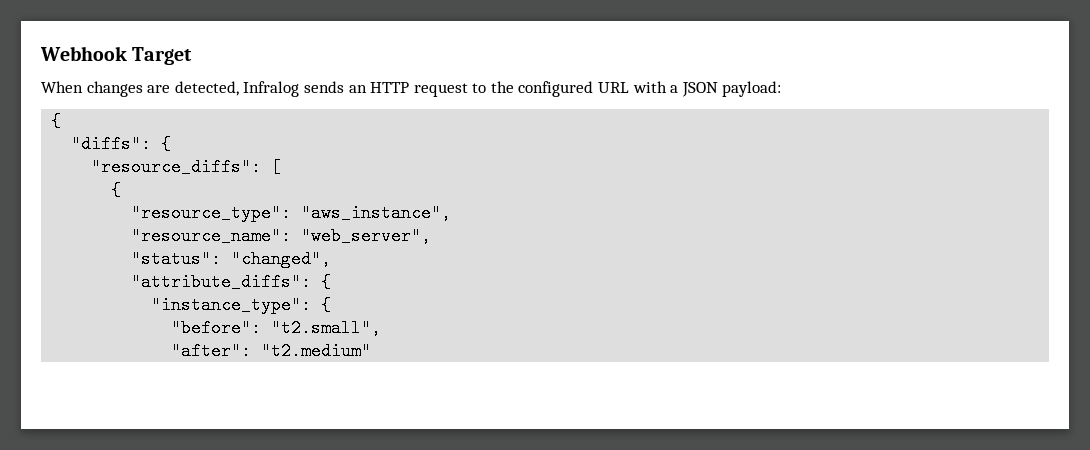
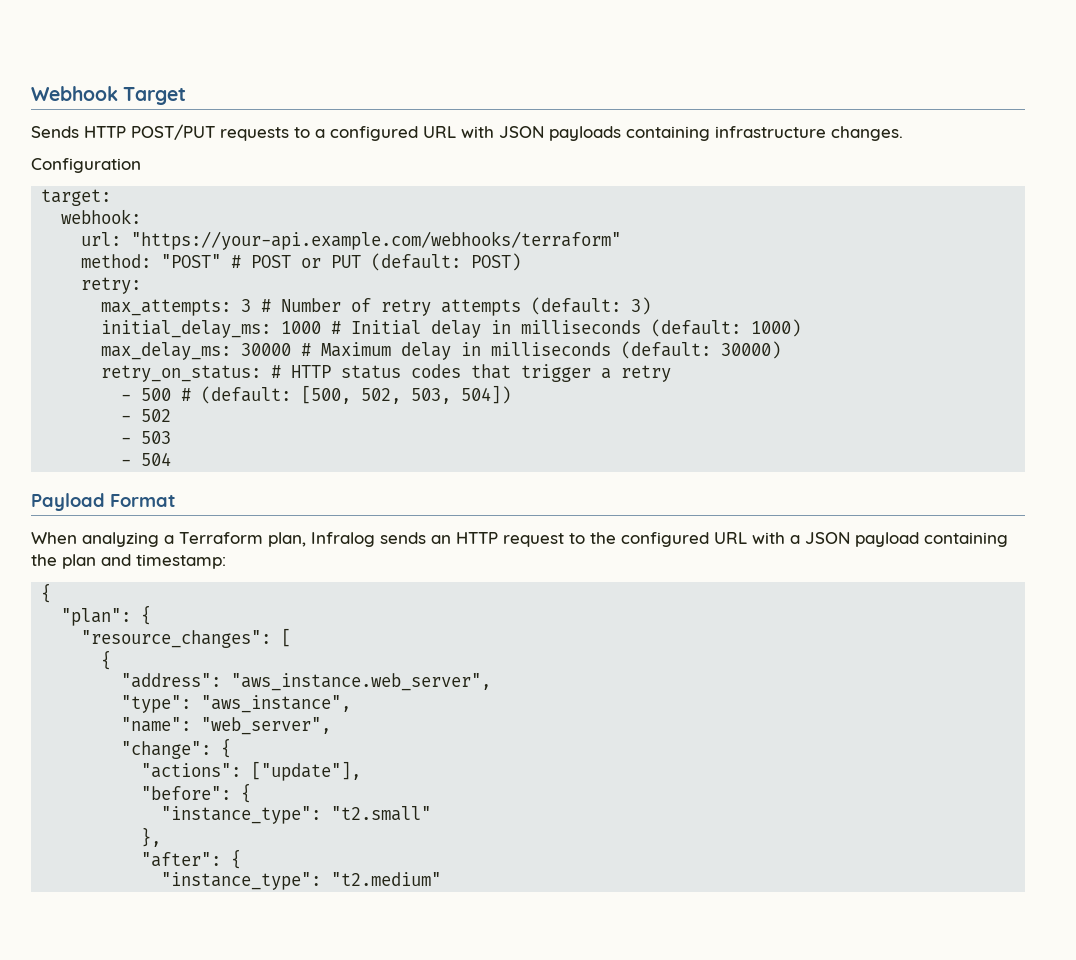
[41,81,239,97] When changes are detected, -> [31,124,903,141] [31,158,141,173] [41,189,112,206] [61,209,142,224] [81,231,622,250] [81,253,522,271] [81,277,142,294] [101,297,652,316] [101,319,802,338] [101,341,782,360] [101,364,672,382] [121,385,512,404] [121,409,172,422] [121,431,172,444] [121,452,172,466] [31,493,176,511] [31,532,306,547] Sends HTTP POST/PUT requests to a configured URL with JSON payloads containing infrastructure changes. // Configuration // target: // webhook: // url: "https://your-api.example.com/webhooks/terraform" // method: "POST" # POST or PUT (default: POST) // retry: // max_attempts: 3 # Number of retry attempts (default: 3) // initial_delay_ms: 1000 # Initial delay in milliseconds (default: 1000) // max_delay_ms: 30000 # Maximum delay in milliseconds (default: 30000) // retry_on_status: # HTTP status codes that trigger a retry // - 500 # (default: [500, 502, 503, 504]) // - 502 // - 503 // - 504 // Payload Format // When analyzing a Terraform plan,
[722,81,782,97] [51,112,62,130] [71,135,172,153] [91,158,262,176] payload: // { // "diffs": { // "resource_diffs": -> [855,532,1008,547] [31,554,226,569] [41,583,52,603] [61,605,152,626] [81,630,272,648] payload containing the plan and timestamp: // { // "plan": { // "resource_changes":
[131,204,292,222] "resource_type": -> [121,673,492,691] [121,695,192,713] "address": "aws_instance.web_server", // "type":
[131,227,292,245] "resource_name": -> [121,717,192,732] "name":
[131,250,332,268] [131,273,332,291] [151,296,332,314] [171,319,382,337] [171,342,252,360] "status": "changed", // "attribute_diffs": { // "instance_type": { // "before": "t2.small", // "after": -> [121,738,232,759] [141,761,362,781] [141,783,252,803] [161,806,432,824] [141,827,162,847] [141,849,242,869] [161,872,322,890] "change": { // "actions": ["update"], // "before": { // "instance_type": "t2.small" // }, // "after": { // "instance_type":

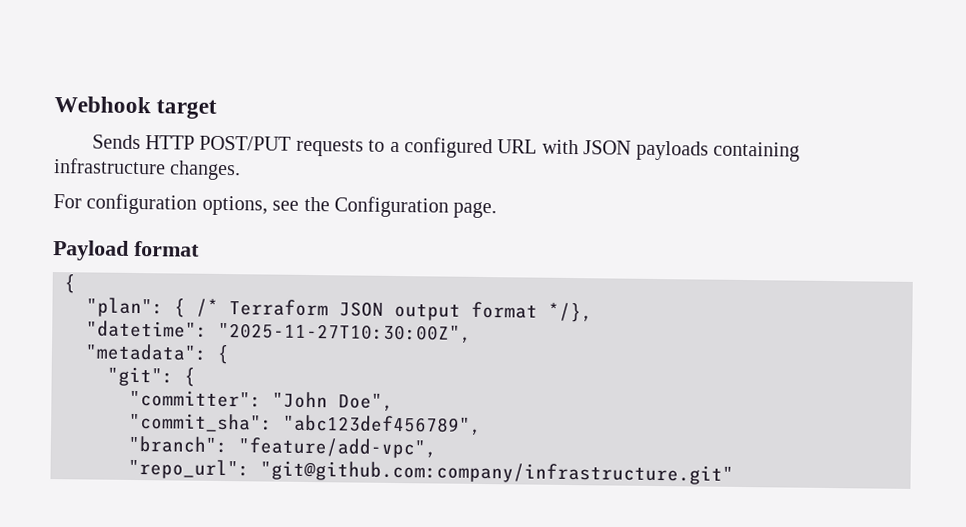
[123,87,187,105] Target -> [156,99,218,119] target
[31,158,141,173] [41,189,112,206] [61,209,142,224] [81,231,622,250] [81,253,522,271] [81,277,142,294] [101,297,652,316] [101,319,802,338] [101,341,782,360] [101,364,672,382] [121,385,512,404] [121,409,172,422] [121,431,172,444] [121,452,172,466] [31,493,176,511] [31,532,1008,547] [31,554,226,569] [41,583,52,603] [61,605,152,626] [81,628,292,648] [101,650,112,670] [121,673,492,691] [121,695,352,713] [121,717,332,735] [121,738,232,759] [141,761,362,781] [141,783,252,803] [161,806,432,824] [141,827,162,847] [141,849,242,869] [161,872,442,890] Configuration // target: // webhook: // url: "https://your-api.example.com/webhooks/terraform" // method: "POST" # POST or PUT (default: POST) // retry: // max_attempts: 3 # Number of retry attempts (default: 3) // initial_delay_ms: 1000 # Initial delay in milliseconds (default: 1000) // max_delay_ms: 30000 # Maximum delay in milliseconds (default: 30000) // retry_on_status: # HTTP status codes that trigger a retry // - 500 # (default: [500, 502, 503, 504]) // - 502 // - 503 // - 504 // Payload Format // When analyzing a Terraform plan, Infralog sends an HTTP request to the configured URL with a JSON payload containing the plan and timestamp: // { // "plan": { // "resource_changes": [ // { // "address": "aws_instance.web_server", // "type": "aws_instance", // "name": "web_server", // "change": { // "actions": ["update"], // "before": { // "instance_type": "t2.small" // }, // "after": { // "instance_type": "t2.medium" -> [53,193,498,219] [53,240,200,261] [64,274,76,294] [86,297,593,323] [86,320,472,343] [85,343,230,365] [107,366,196,387] [129,389,394,411] [129,412,482,435] [128,435,437,459] [128,458,734,485] For configuration options, see the Configuration page. // Payload format // { // "plan": { /* Terraform JSON output format */}, // "datetime": "2025-11-27T10:30:00Z", // "metadata": { // "git": { // "committer": "John Doe", // "commit_sha": "abc123def456789", // "branch": "feature/add-vpc", // "repo_url": "git@github.com:company/infrastructure.git"

